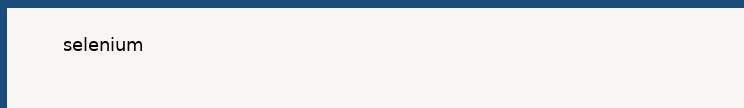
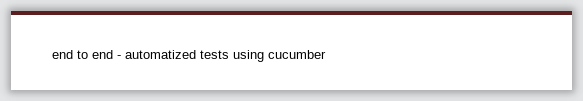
[63,37,144,51] selenium -> [52,50,326,62] end to end - automatized tests using cucumber

